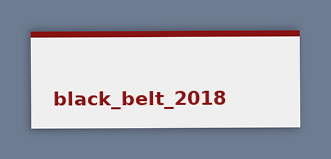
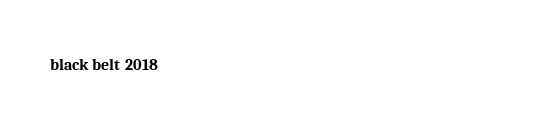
[53,90,227,110] black_belt_2018 -> [50,58,158,70] black belt 2018

